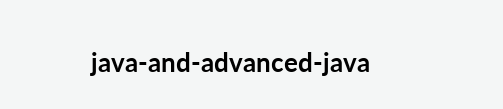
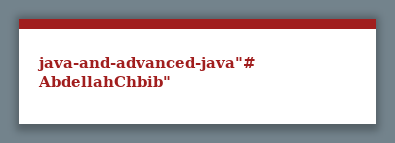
[90,52,370,76] java-and-advanced-java -> [37,57,256,71] [38,76,171,87] java-and-advanced-java"# AbdellahChbib"

